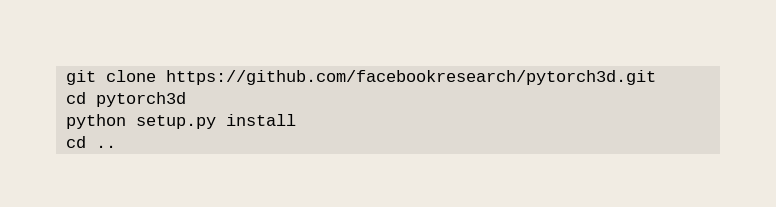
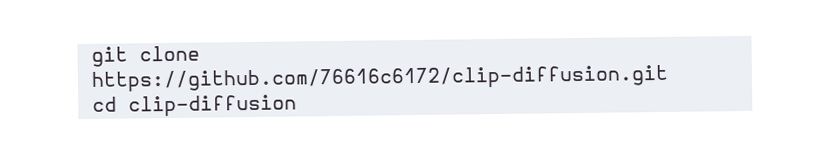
[165,70,656,85] [65,92,186,107] [65,114,296,129] [65,136,116,148] https://github.com/facebookresearch/pytorch3d.git // cd pytorch3d // python setup.py install // cd .. -> [90,64,669,92] [91,94,297,117] https://github.com/76616c6172/clip-diffusion.git // cd clip-diffusion

